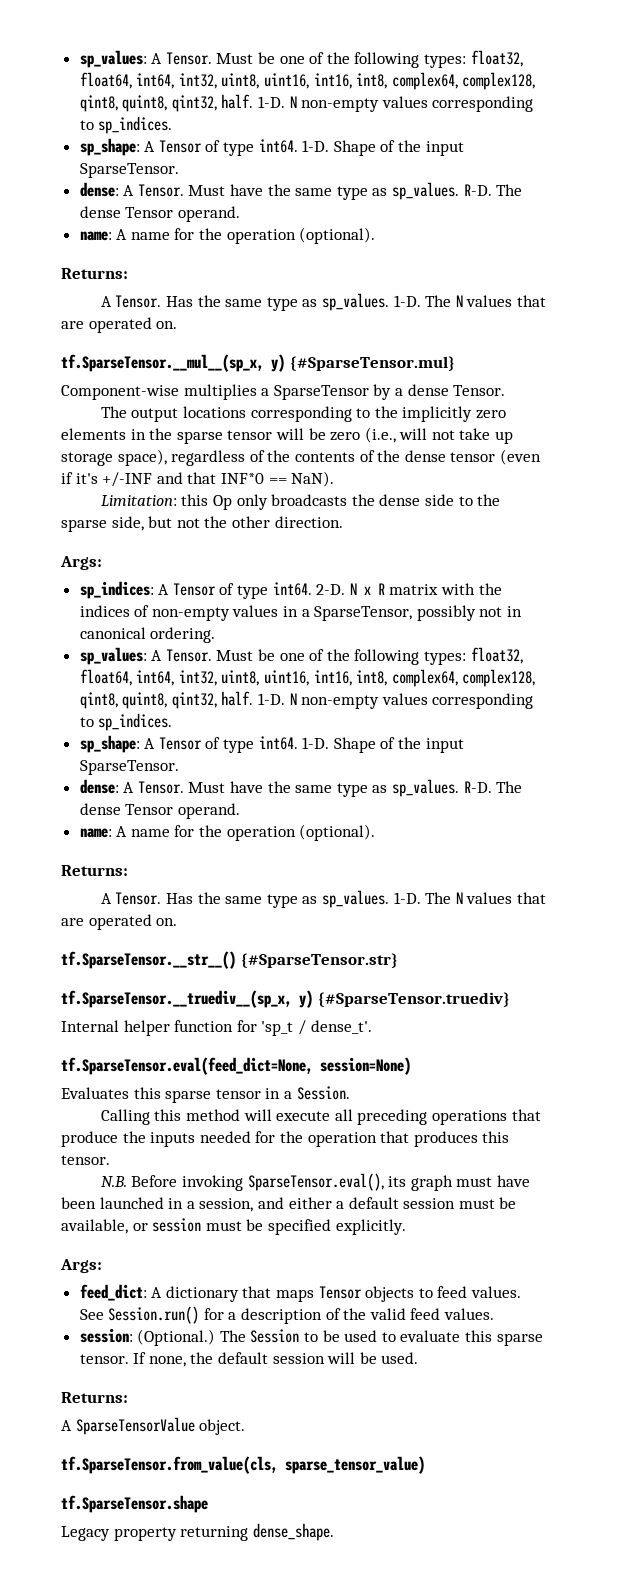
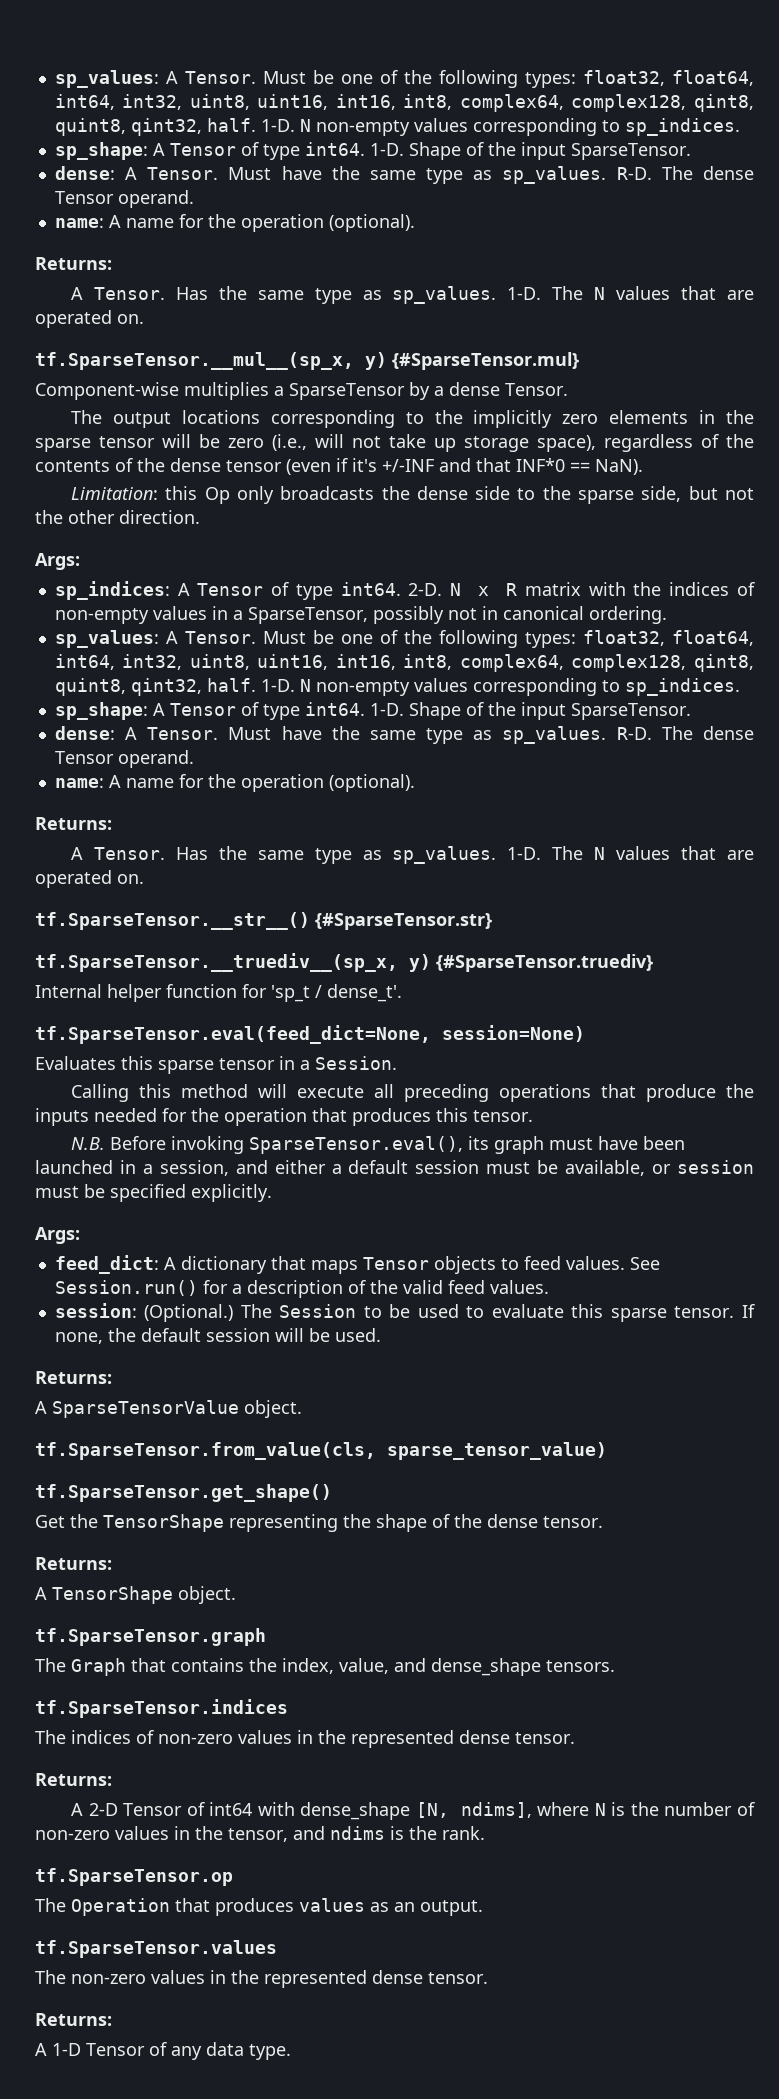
[61,1495,208,1513] [61,1523,334,1541] tf.SparseTensor.shape // Legacy property returning dense_shape. -> [35,1484,332,1502] [35,1514,603,1532] [35,1557,112,1570] [35,1586,236,1604] [35,1628,266,1646] [35,1658,615,1676] [35,1699,288,1718] [35,1730,575,1748] [35,1773,112,1786] [71,1802,755,1820] [35,1826,485,1842] [35,1868,233,1886] [35,1898,483,1916] [35,1940,277,1958] [35,1970,488,1988] [35,2013,112,2026] [35,2042,291,2060] tf.SparseTensor.get_shape() // Get the TensorShape representing the shape of the dense tensor. // Returns: // A TensorShape object. // tf.SparseTensor.graph // The Graph that contains the index, value, and dense_shape tensors. // tf.SparseTensor.indices // The indices of non-zero values in the represented dense tensor. // Returns: // A 2-D Tensor of int64 with dense_shape [N, ndims], where N is the number of non-zero values in the tensor, and ndims is the rank. // tf.SparseTensor.op // The Operation that produces values as an output. // tf.SparseTensor.values // The non-zero values in the represented dense tensor. // Returns: // A 1-D Tensor of any data type.

